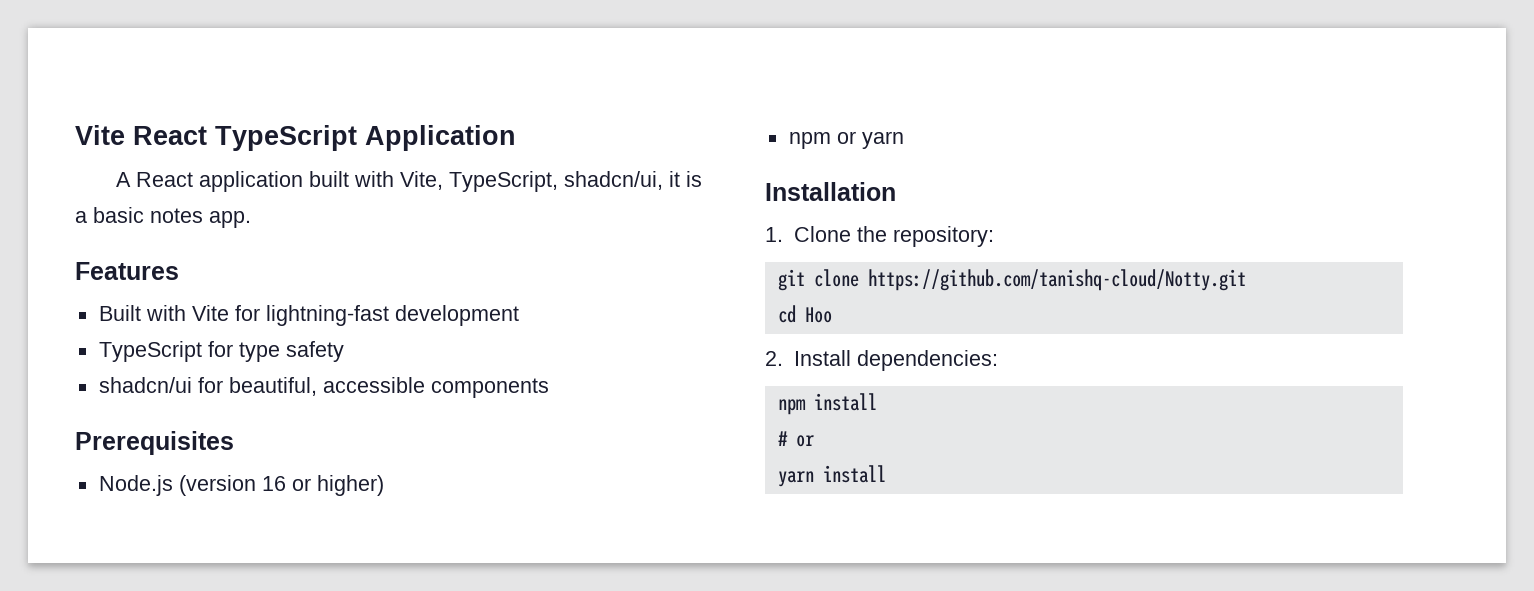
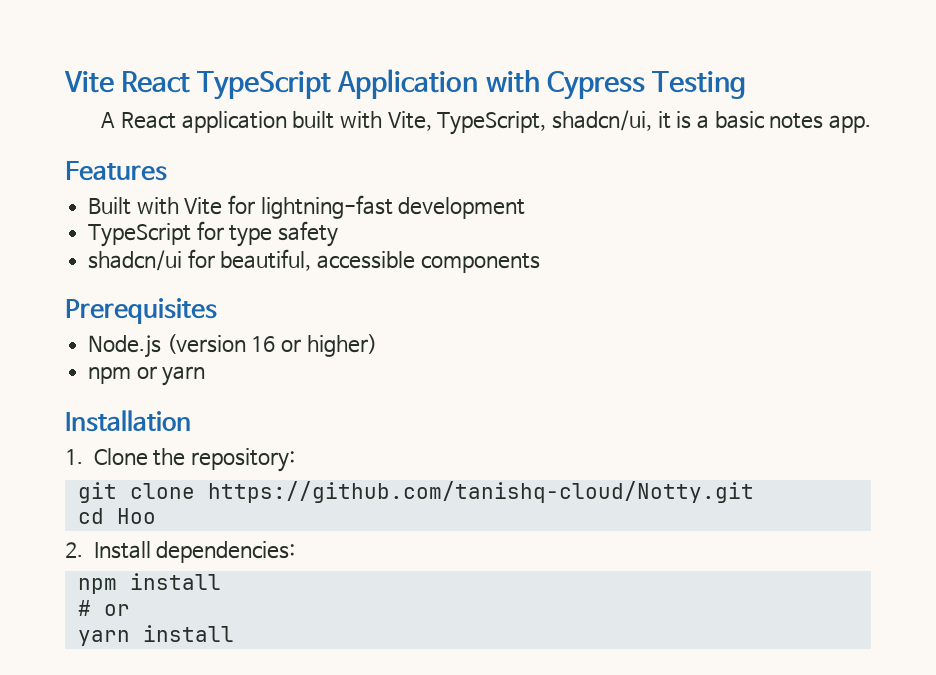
(516, 138) none -> [485,70,746,100] with Cypress Testing

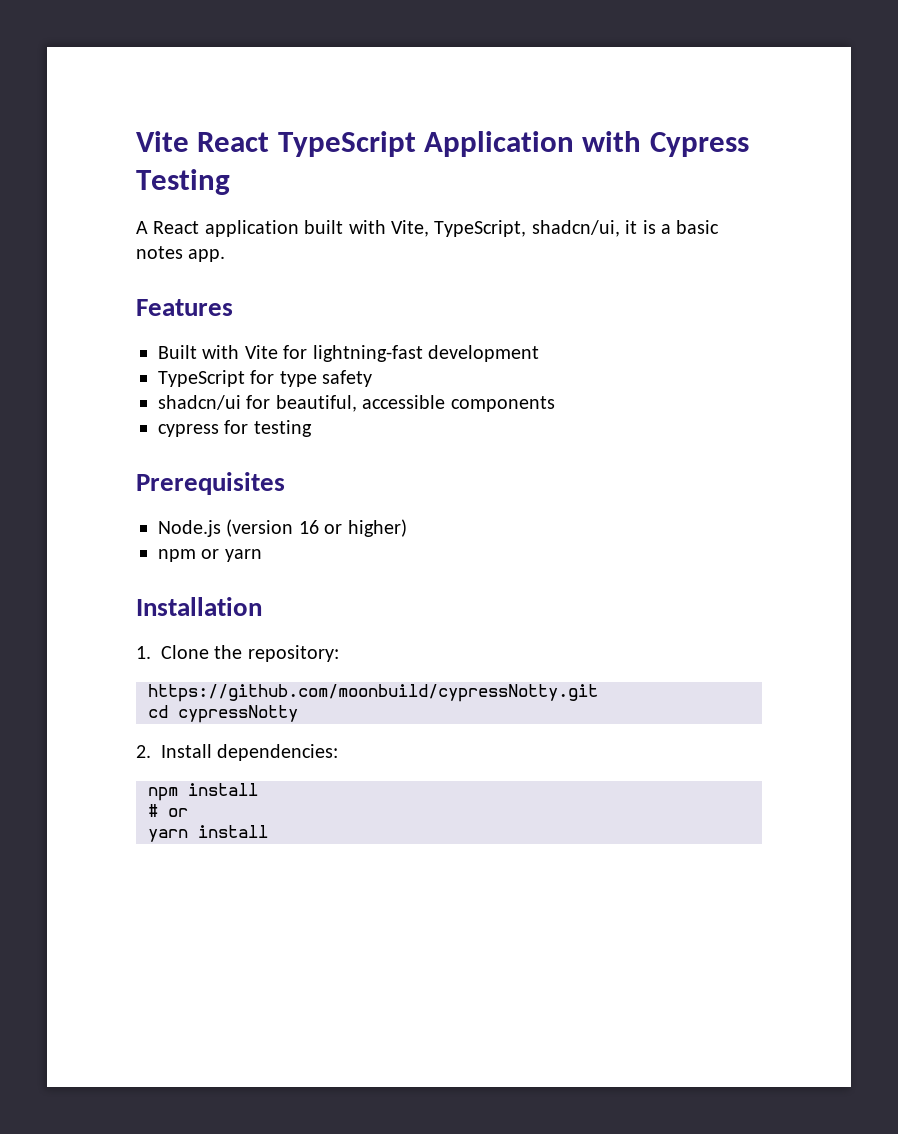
(540, 263) none -> [158,420,312,437] // cypress for testing
[77,481,754,503] git clone https://github.com/tanishq-cloud/Notty.git -> [148,684,598,702] https://github.com/moonbuild/cypressNotty.git
[116,508,156,524] Hoo -> [178,705,298,723] cypressNotty

